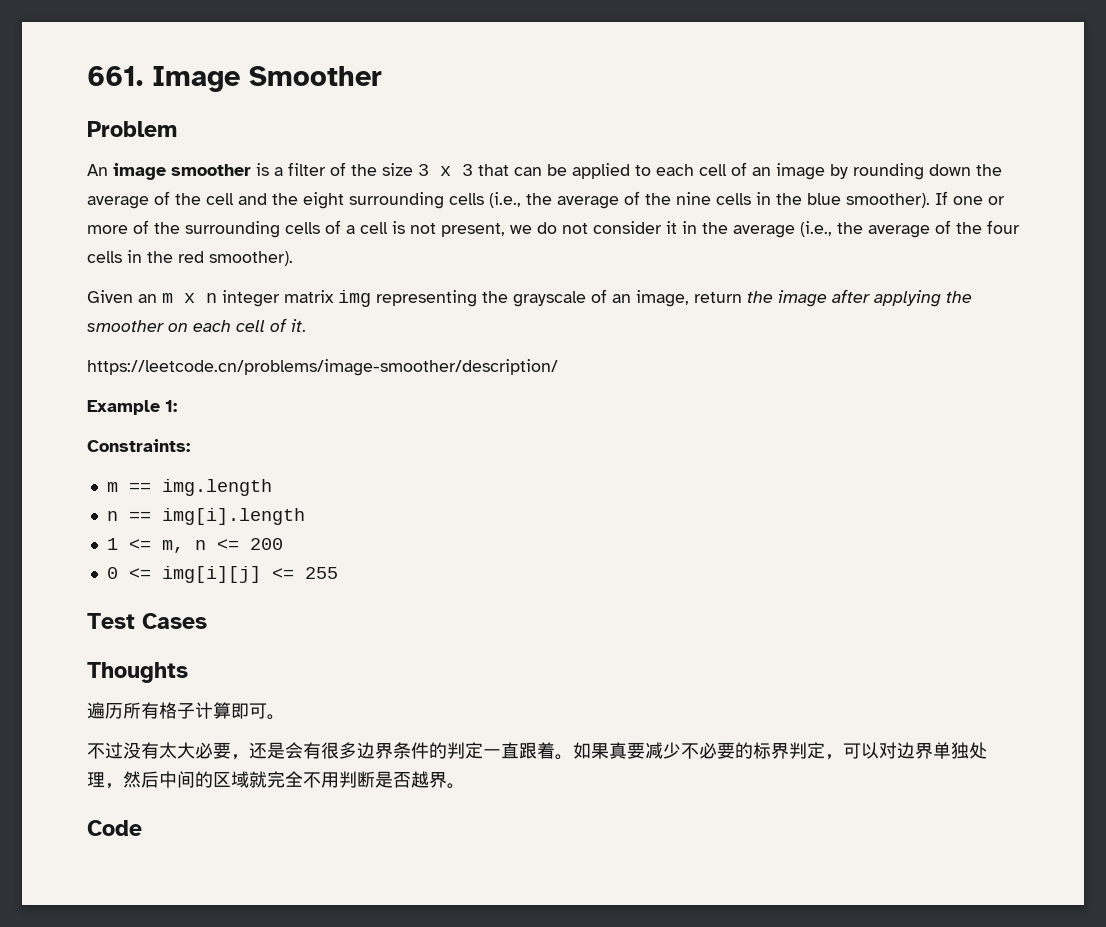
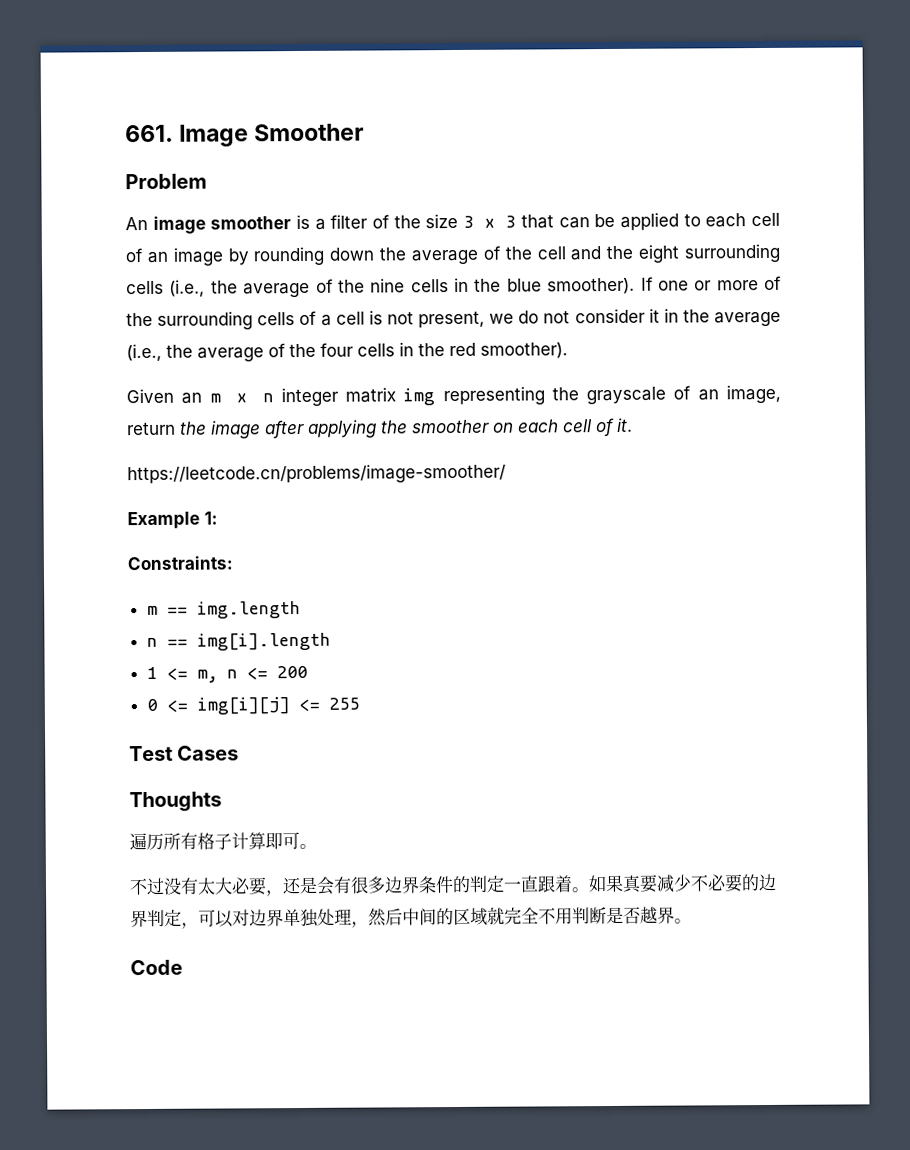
[87,359,558,376] https://leetcode.cn/problems/image-smoother/description/ -> [127,463,506,485] https://leetcode.cn/problems/image-smoother/
[753,742,771,759] 标 -> [758,873,777,892] 边

